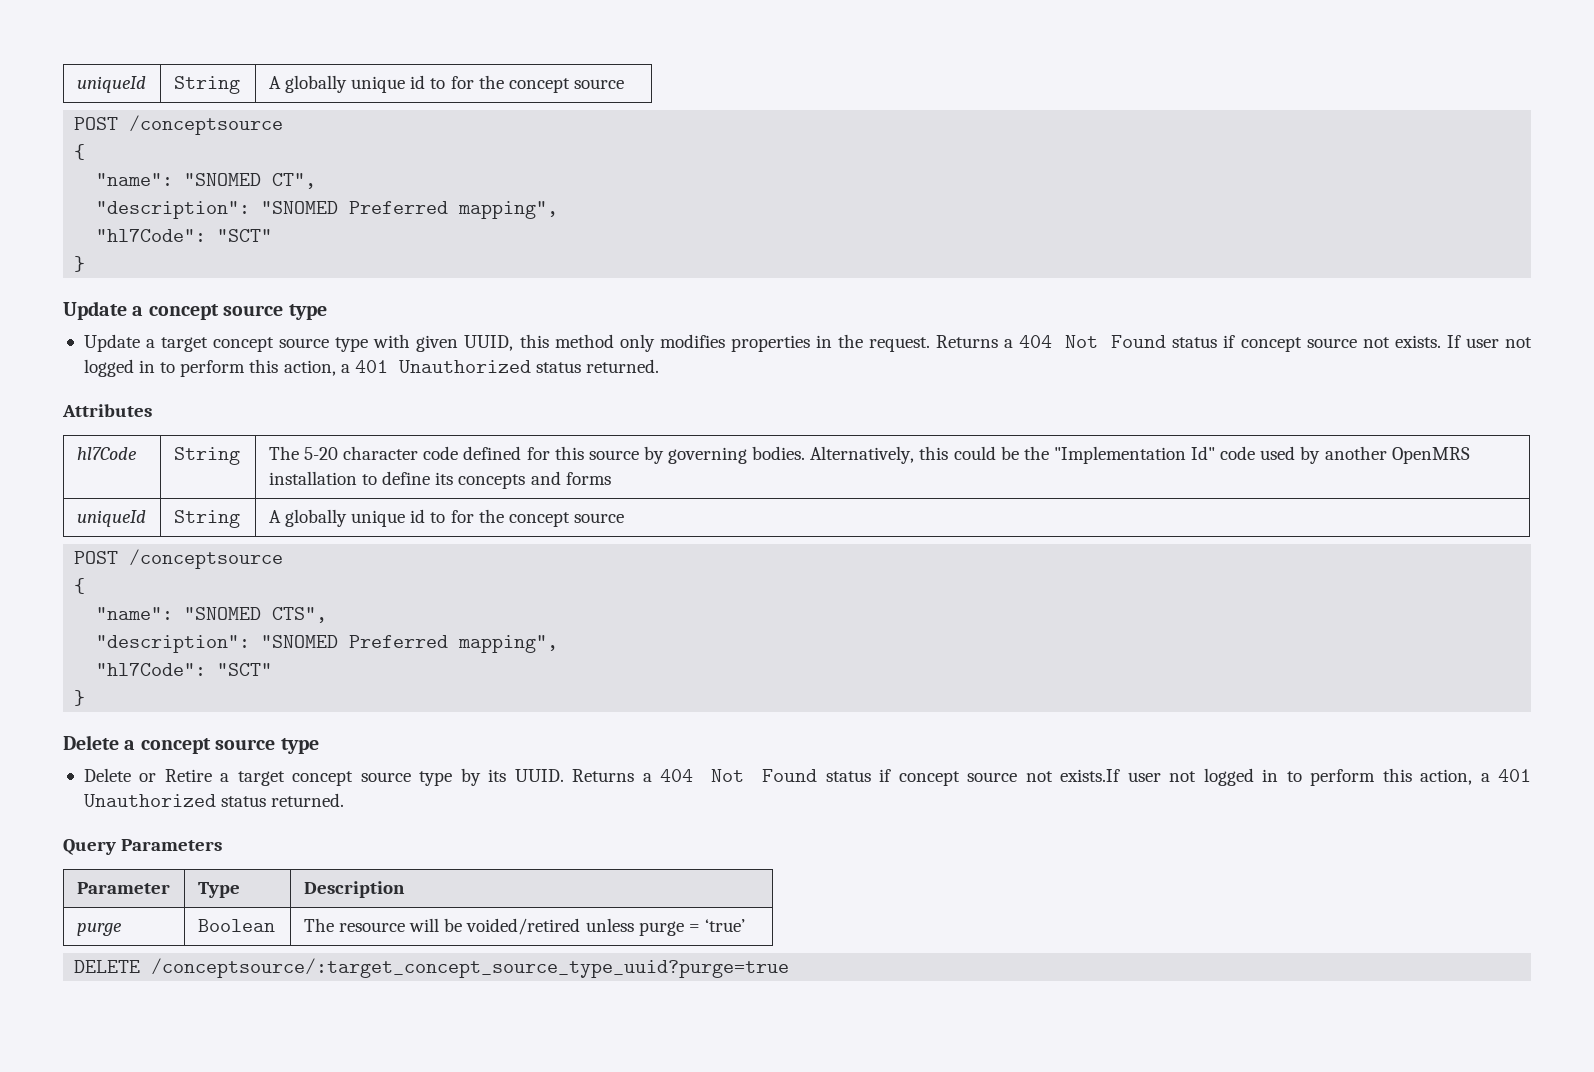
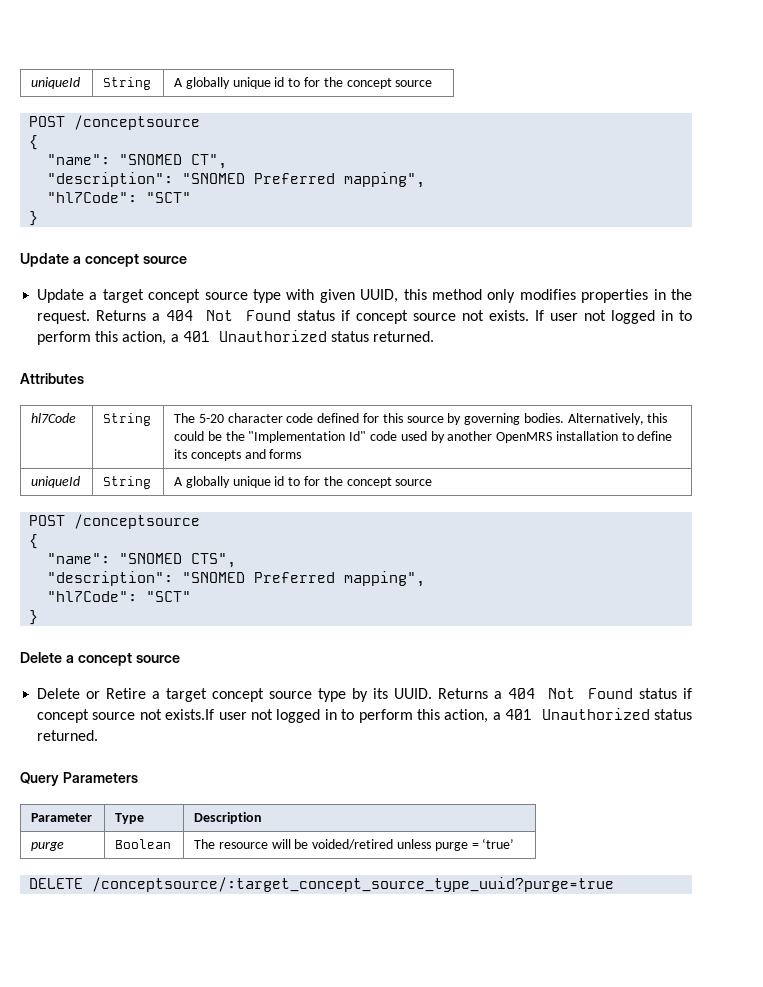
[288,304,327,320] type -> (187, 260) none
[280,738,319,754] type -> (180, 659) none

